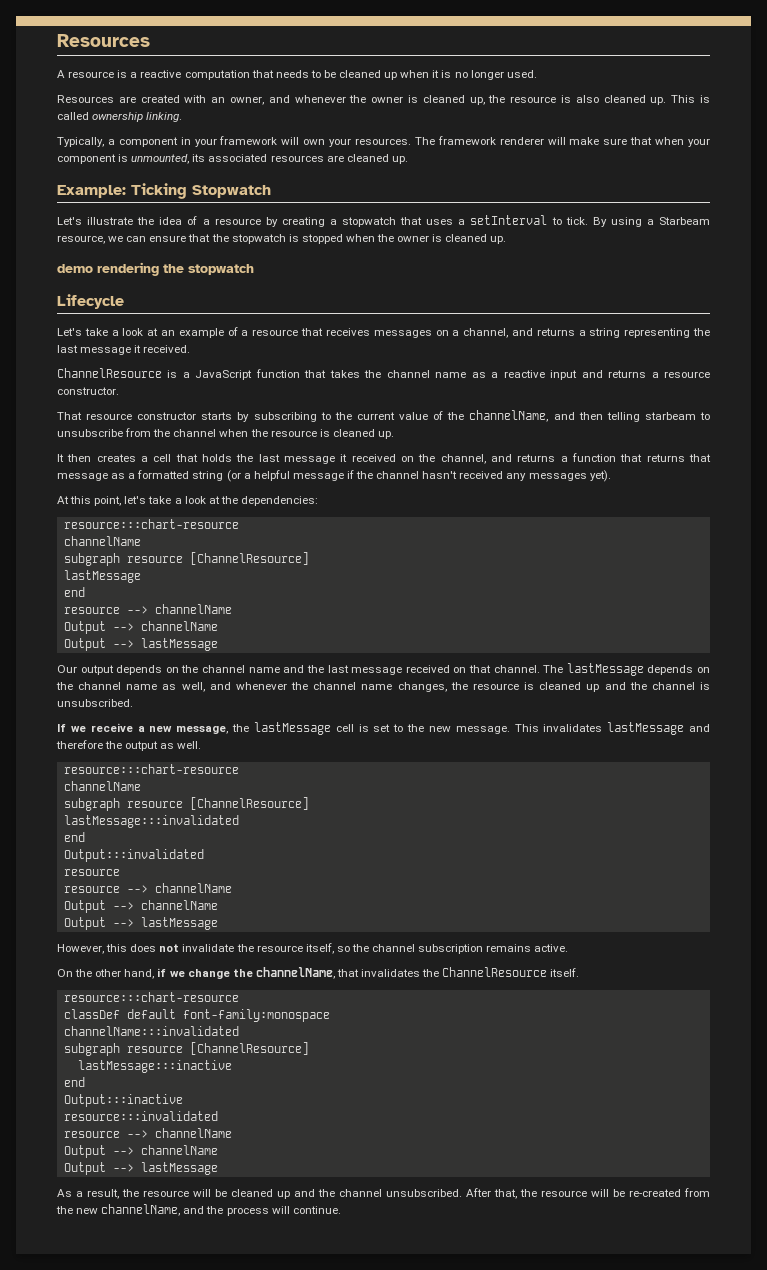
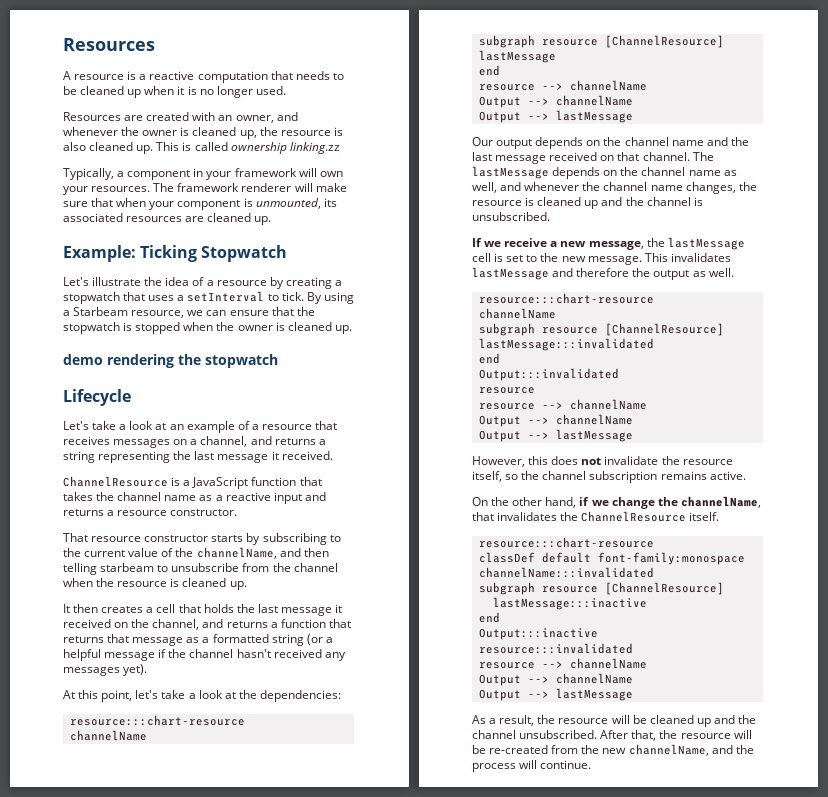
[146,112,183,122] linking. -> [289,142,340,154] linking.zz

